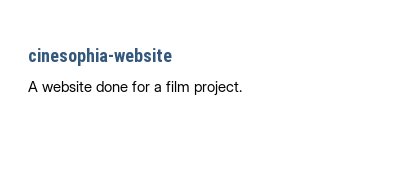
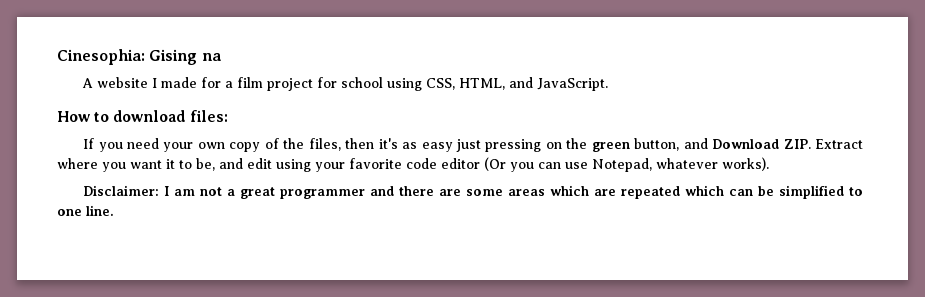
[28,48,172,66] cinesophia-website -> [57,49,222,65] Cinesophia: Gising na
[96,81,129,92] done -> [152,77,198,88] I made
[194,81,243,96] project. -> [267,77,609,91] [57,110,228,122] [83,138,863,152] [57,157,769,172] [83,185,863,199] [57,205,114,216] project for school using CSS, HTML, and JavaScript. // How to download files: // If you need your own copy of the files, then it's as easy just pressing on the green button, and Download ZIP. Extract where you want it to be, and edit using your favorite code editor (Or you can use Notepad, whatever works). // Disclaimer: I am not a great programmer and there are some areas which are repeated which can be simplified to one line.

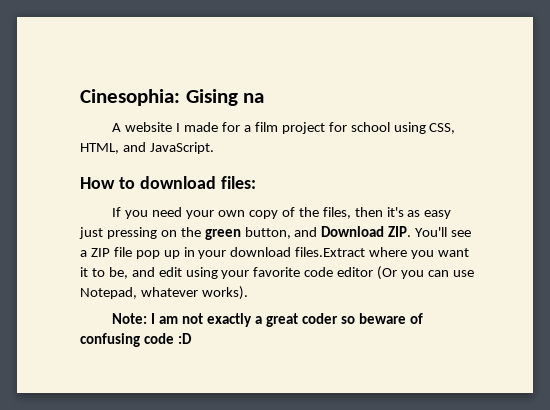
[814,139,863,149] Extract -> [415,227,472,237] [80,247,366,259] You'll see a ZIP file pop up in your download files.Extract
[83,185,160,196] Disclaimer: -> [112,313,148,324] Note:
(223, 191) none -> [207,313,253,327] exactly
[280,185,863,199] [57,205,114,216] programmer and there are some areas which are repeated which can be simplified to one line. -> [301,313,423,324] [80,333,192,347] coder so beware of confusing code :D

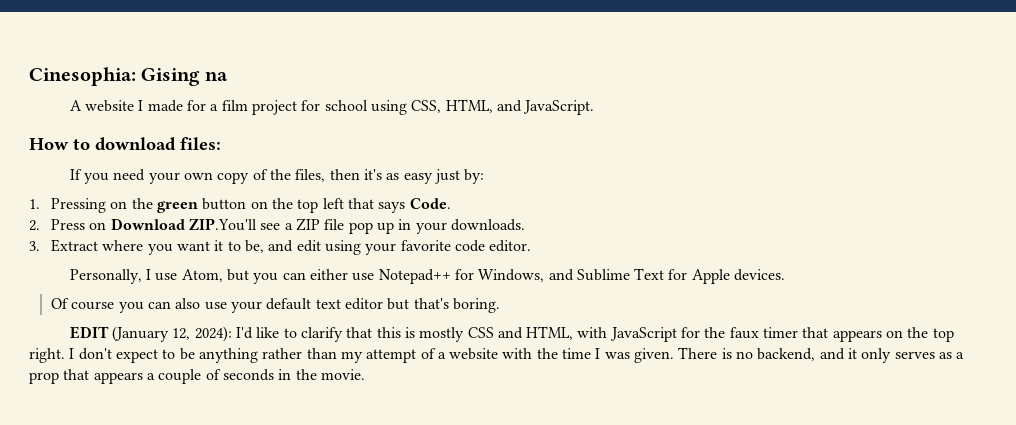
[106,226,448,240] pressing on the green button, and Download ZIP. You'll -> [464,169,485,184] [29,198,451,213] [29,218,258,231] by: // 1. Pressing on the green button on the top left that says Code. // 2. Press on Download ZIP.You'll
[230,247,366,257] download files.Extract -> [450,219,525,231] [29,239,99,252] downloads. // 3. Extract
[337,266,474,280] [80,286,248,300] [112,313,423,327] [80,333,192,347] editor (Or you can use Notepad, whatever works). // Note: I am not exactly a great coder so beware of confusing code :D -> [489,240,532,252] [69,268,786,284] [51,298,500,313] [69,326,954,342] [29,347,965,363] [29,369,365,384] editor. // Personally, I use Atom, but you can either use Notepad++ for Windows, and Sublime Text for Apple devices. // Of course you can also use your default text editor but that's boring. // EDIT (January 12, 2024): I'd like to clarify that this is mostly CSS and HTML, with JavaScript for the faux timer that appears on the top right. I don't expect to be anything rather than my attempt of a website with the time I was given. There is no backend, and it only serves as a prop that appears a couple of seconds in the movie.

